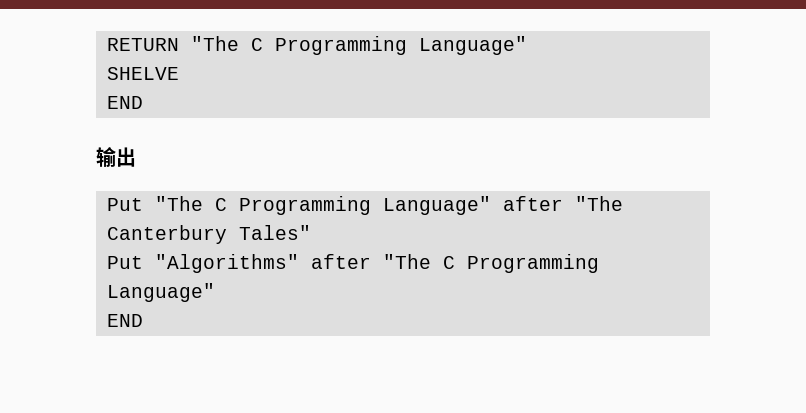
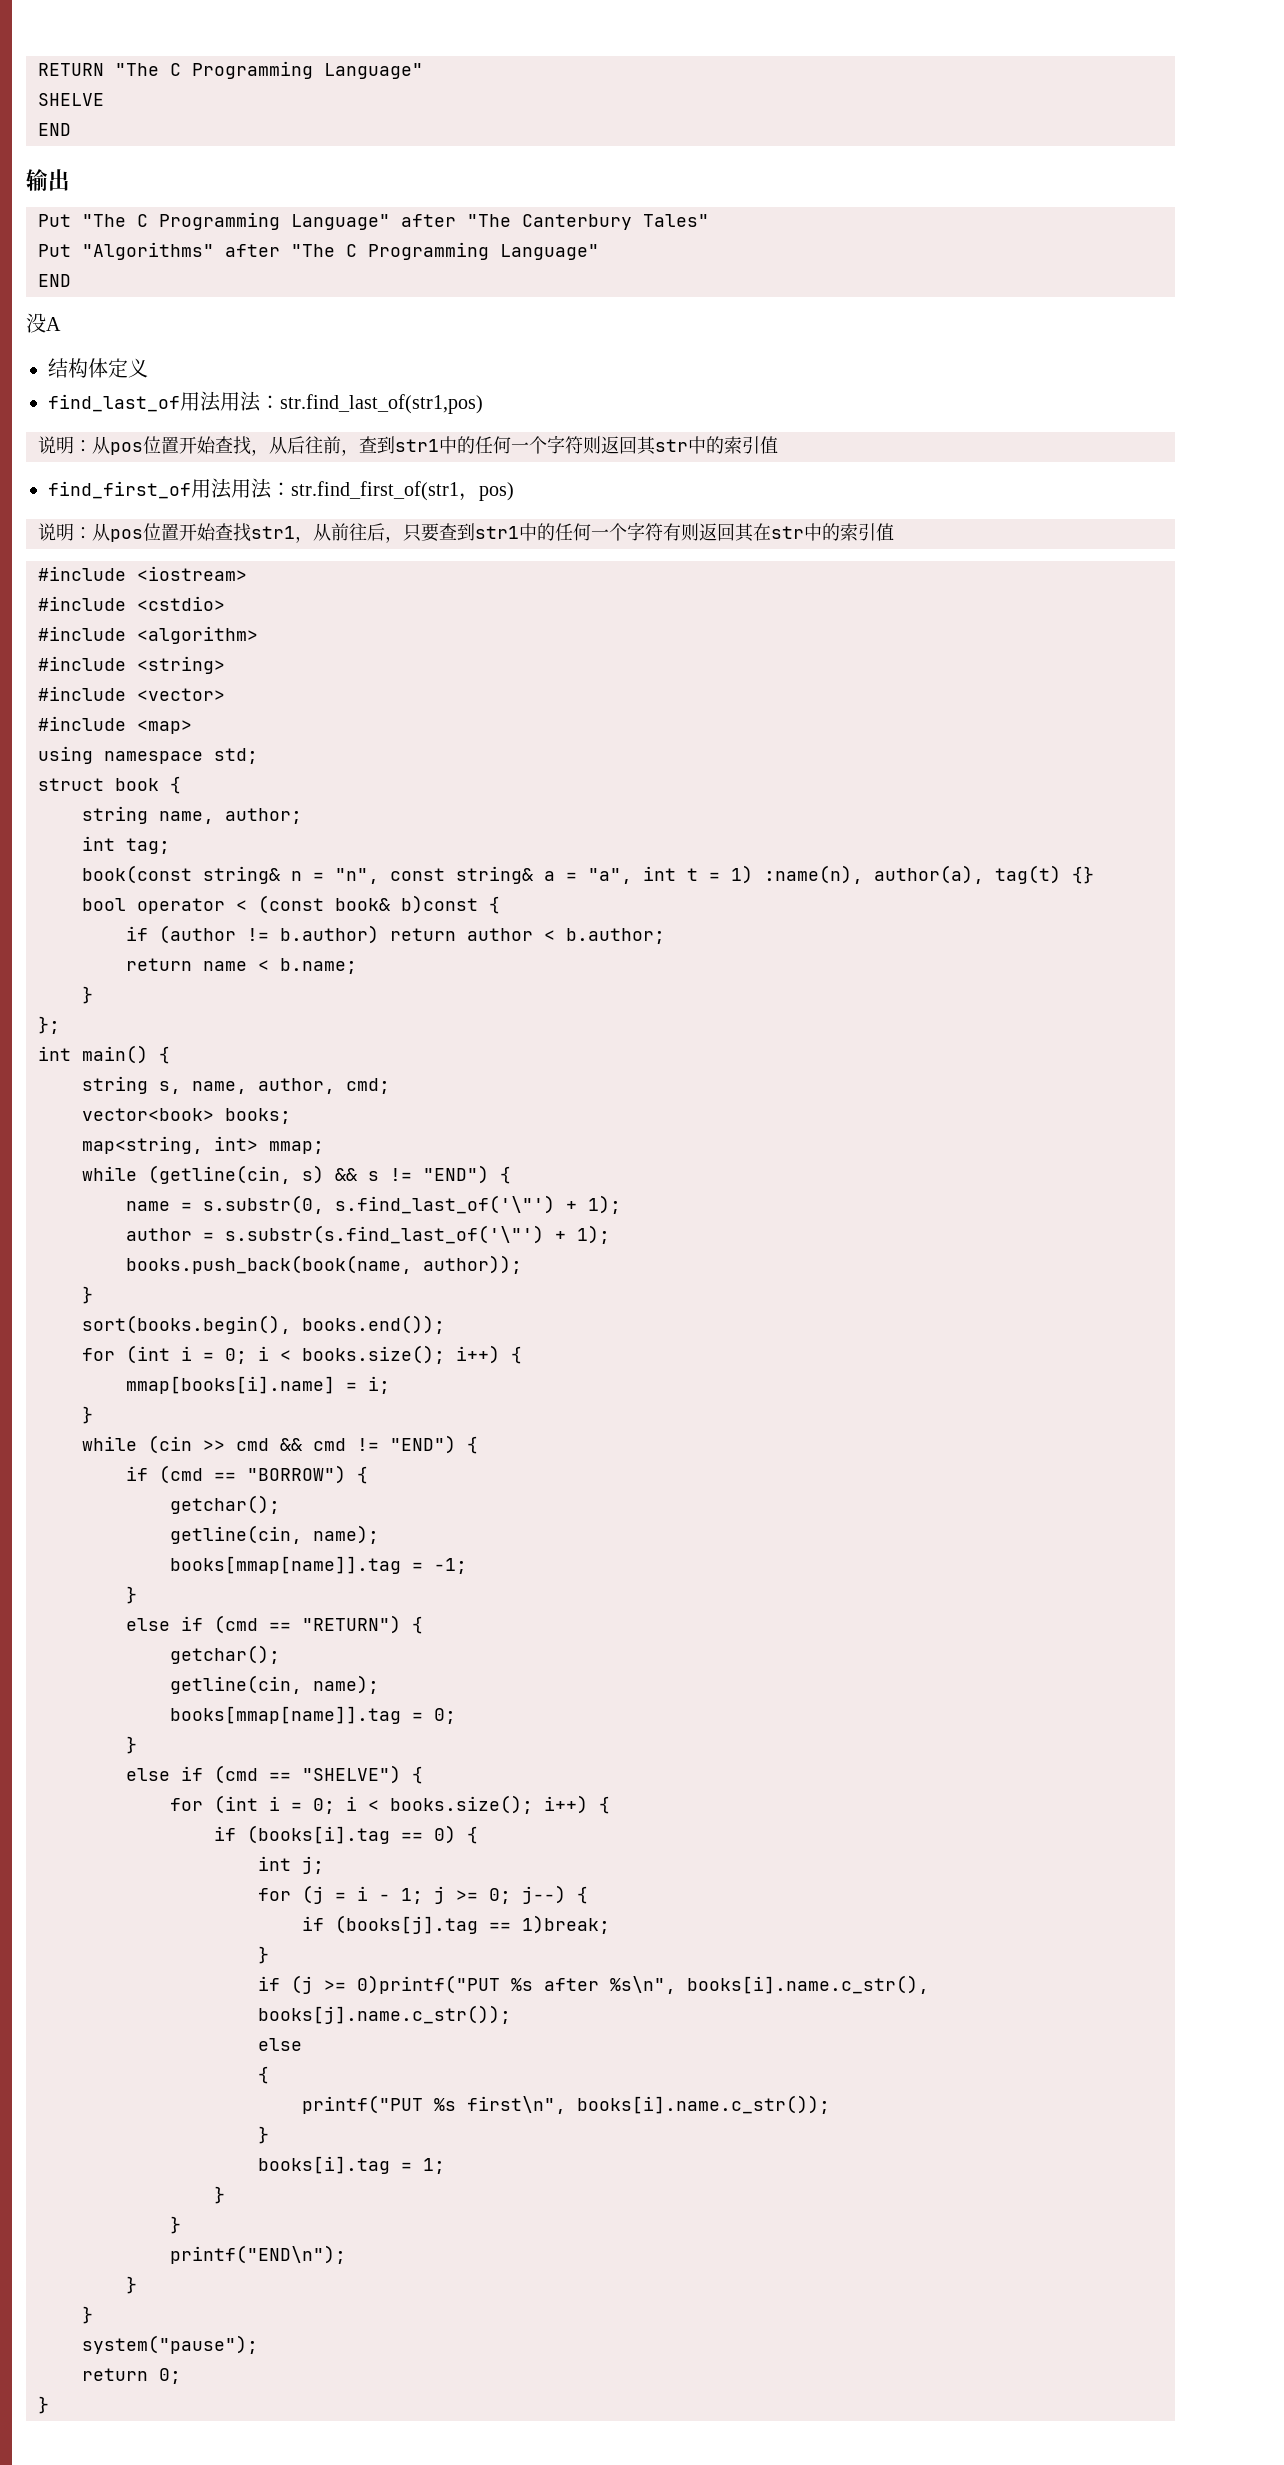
(143, 320) none -> [26,313,61,333] [48,358,148,378] [48,391,483,414] [38,435,778,456] [48,478,514,501] [38,522,894,543] [38,566,247,581] [38,596,225,611] [38,626,258,644] [38,656,225,674] [38,686,225,701] [38,716,192,734] [38,746,258,764] [38,776,181,794] [82,806,302,824] [82,836,170,854] [82,865,1094,884] [82,895,500,914] [126,925,665,944] [126,958,357,974] [82,986,93,1004] [38,1016,60,1034] [38,1045,170,1064] [82,1076,390,1094] [82,1108,291,1124] [82,1136,324,1154] [82,1165,511,1184] [126,1195,621,1214] [126,1225,610,1244] [126,1255,522,1274] [82,1286,93,1304] [82,1315,445,1334] [82,1345,522,1364] [126,1376,390,1394] [82,1406,93,1424] [82,1435,478,1454] [126,1465,368,1484] [170,1495,280,1514] [170,1525,379,1544] [170,1556,467,1574] [126,1586,137,1604] [126,1615,423,1634] [170,1645,280,1664] [170,1675,379,1694] [170,1706,456,1724] [126,1736,137,1754] [126,1765,423,1784] [170,1795,610,1814] [214,1825,478,1844] [258,1856,324,1874] [258,1885,588,1904] [302,1915,610,1934] [258,1946,269,1964] [258,1975,929,1994] [258,2005,511,2024] [258,2038,302,2051] [258,2066,269,2084] [302,2095,830,2114] [258,2126,269,2144] [258,2156,445,2174] [214,2186,225,2204] [170,2216,181,2234] [170,2245,346,2264] [126,2276,137,2294] [82,2306,93,2324] [82,2335,258,2354] [82,2368,181,2384] [38,2396,49,2414] // 没A // 结构体定义 // find_last_of用法用法：str.find_last_of(str1,pos) // 说明：从pos位置开始查找，从后往前，查到str1中的任何一个字符则返回其str中的索引值 // find_first_of用法用法：str.find_first_of(str1，pos) // 说明：从pos位置开始查找str1，从前往后，只要查到str1中的任何一个字符有则返回其在str中的索引值 // #include <iostream> // #include <cstdio> // #include <algorithm> // #include <string> // #include <vector> // #include <map> // using namespace std; // struct book { // string name, author; // int tag; // book(const string& n = "n", const string& a = "a", int t = 1) :name(n), author(a), tag(t) {} // bool operator < (const book& b)const { // if (author != b.author) return author < b.author; // return name < b.name; // } // }; // int main() { // string s, name, author, cmd; // vector<book> books; // map<string, int> mmap; // while (getline(cin, s) && s != "END") { // name = s.substr(0, s.find_last_of('\"') + 1); // author = s.substr(s.find_last_of('\"') + 1); // books.push_back(book(name, author)); // } // sort(books.begin(), books.end()); // for (int i = 0; i < books.size(); i++) { // mmap[books[i].name] = i; // } // while (cin >> cmd && cmd != "END") { // if (cmd == "BORROW") { // getchar(); // getline(cin, name); // books[mmap[name]].tag = -1; // } // else if (cmd == "RETURN") { // getchar(); // getline(cin, name); // books[mmap[name]].tag = 0; // } // else if (cmd == "SHELVE") { // for (int i = 0; i < books.size(); i++) { // if (books[i].tag == 0) { // int j; // for (j = i - 1; j >= 0; j--) { // if (books[j].tag == 1)break; // } // if (j >= 0)printf("PUT %s after %s\n", books[i].name.c_str(), books[j].name.c_str()); // else // { // printf("PUT %s first\n", books[i].name.c_str()); // } // books[i].tag = 1; // } // } // printf("END\n"); // } // } // system("pause"); // return 0; // }

